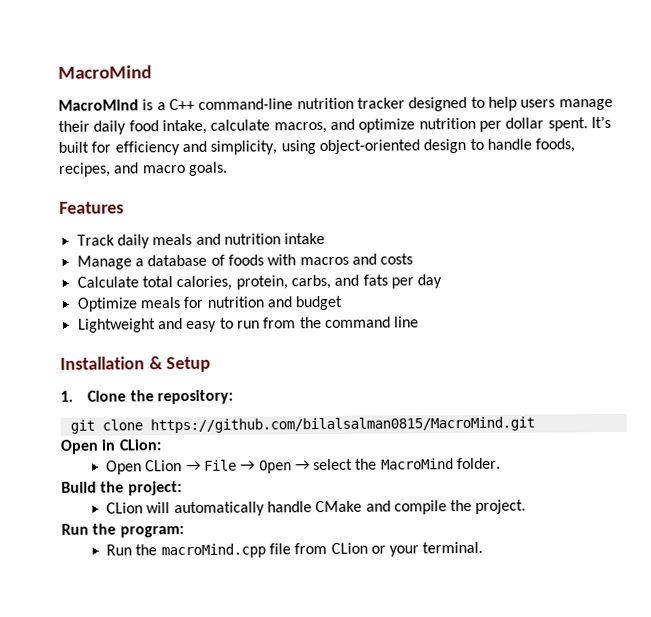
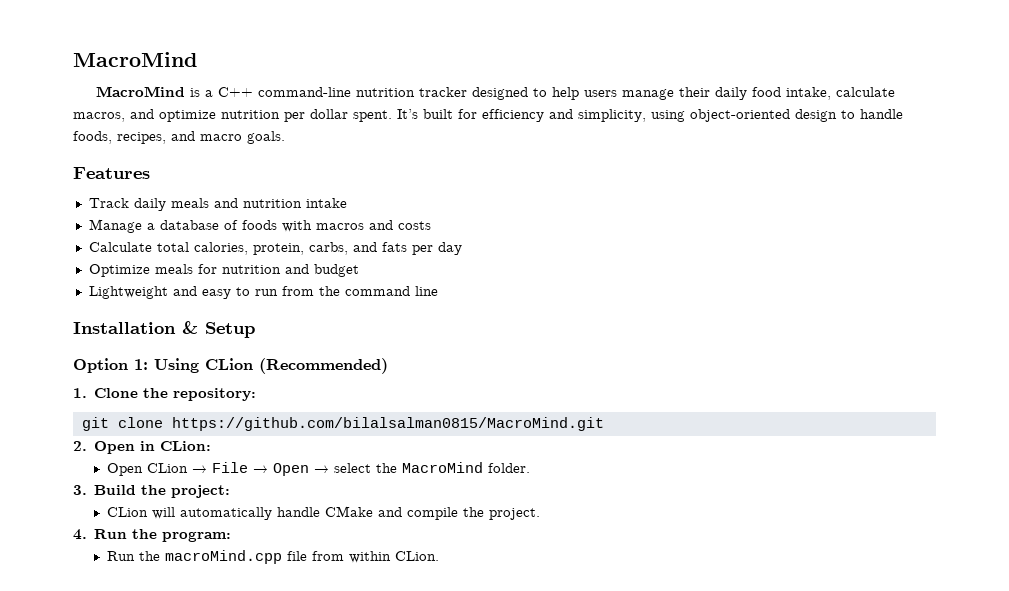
(212, 364) none -> [73,358,388,374] // Option 1: Using CLion (Recommended)
(535, 425) none -> [73,441,87,451] 2.
(502, 463) none -> [73,485,87,495] 3.
(527, 506) none -> [73,529,87,540] 4.
[330,541,484,557] CLion or your terminal. -> [348,551,439,563] within CLion.

